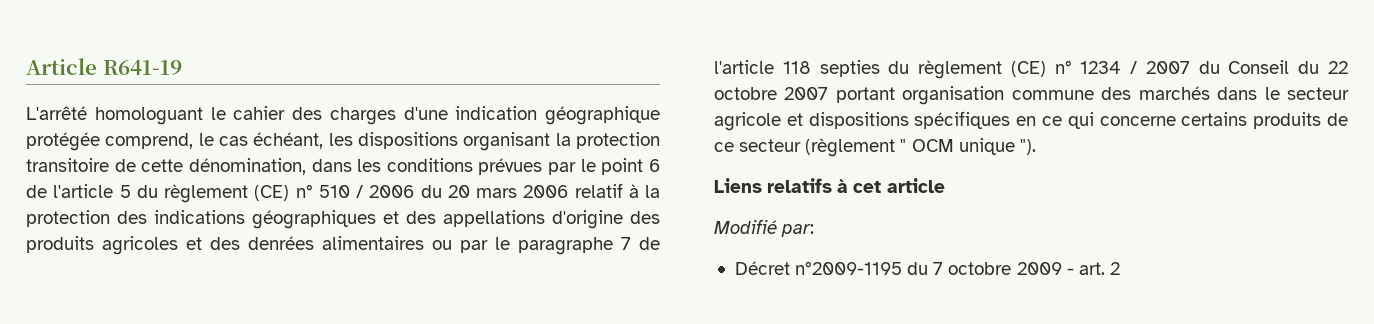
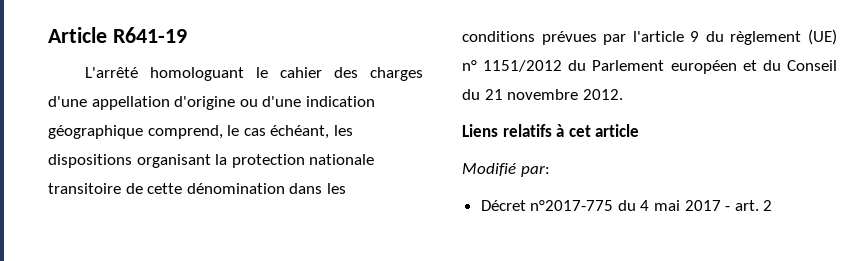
(448, 113) none -> [91,96,302,110] appellation d'origine ou d'une
[26,132,100,151] protégée -> (143, 132) none
(660, 140) none -> [309,154,375,165] nationale
[188,158,306,175] dénomination, -> [186,183,285,194] dénomination
[580,158,660,175] [26,183,660,203] [26,210,660,229] [26,236,660,255] [714,60,1348,79] [714,86,1349,105] [714,111,1348,131] [714,138,1036,157] le point 6 de l'article 5 du règlement (CE) n° 510 / 2006 du 20 mars 2006 relatif à la protection des indications géographiques et des appellations d'origine des produits agricoles et des denrées alimentaires ou par le paragraphe 7 de l'article 118 septies du règlement (CE) n° 1234 / 2007 du Conseil du 22 octobre 2007 portant organisation commune des marchés dans le secteur agricole et dispositions spécifiques en ce qui concerne certains produits de ce secteur (règlement " OCM unique "). -> [632,29,837,45] [462,60,837,74] [462,89,623,100] l'article 9 du règlement (UE) n° 1151/2012 du Parlement européen et du Conseil du 21 novembre 2012.
[795,261,1062,275] n°2009-1195 du 7 octobre 2009 -> [530,200,721,211] n°2017-775 du 4 mai 2017

